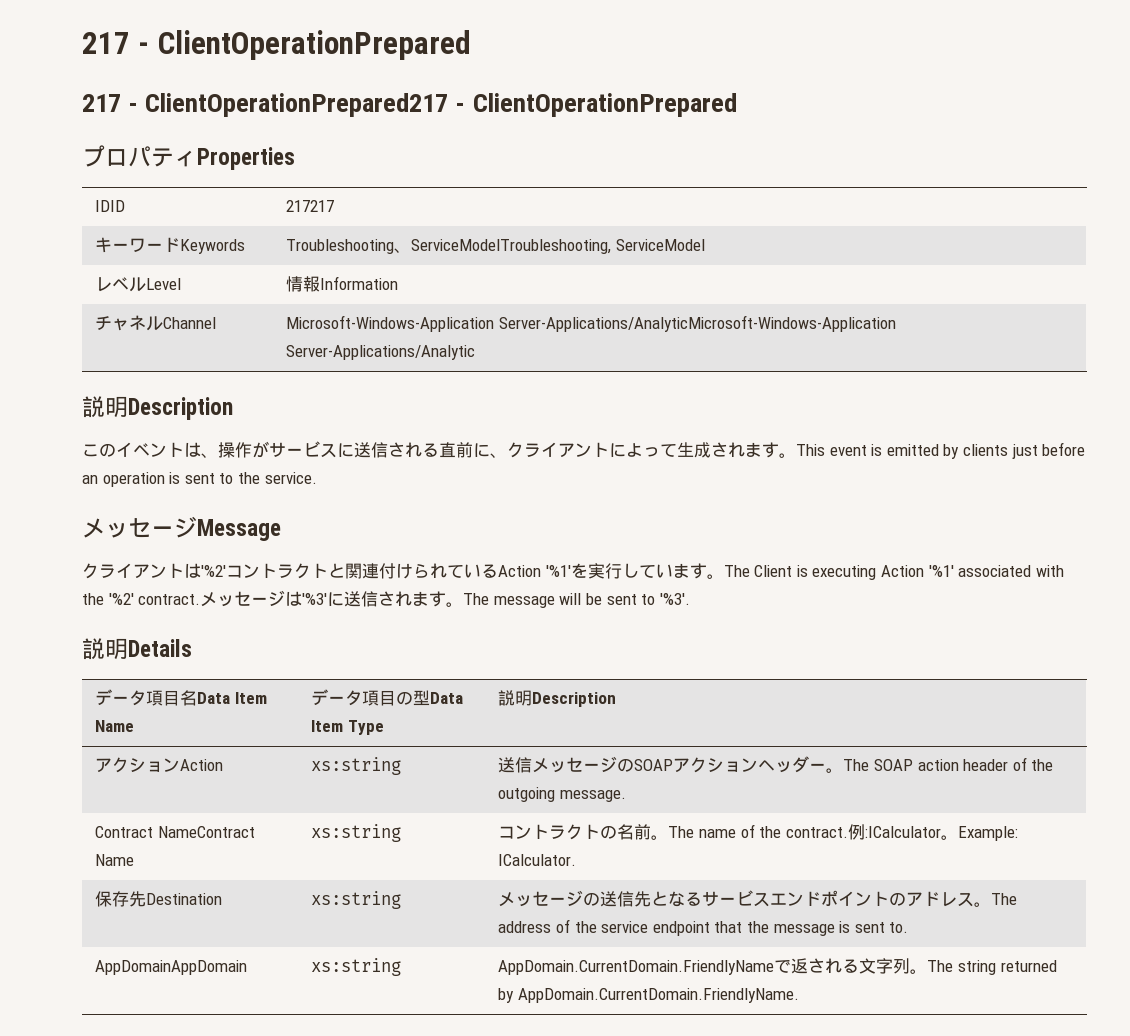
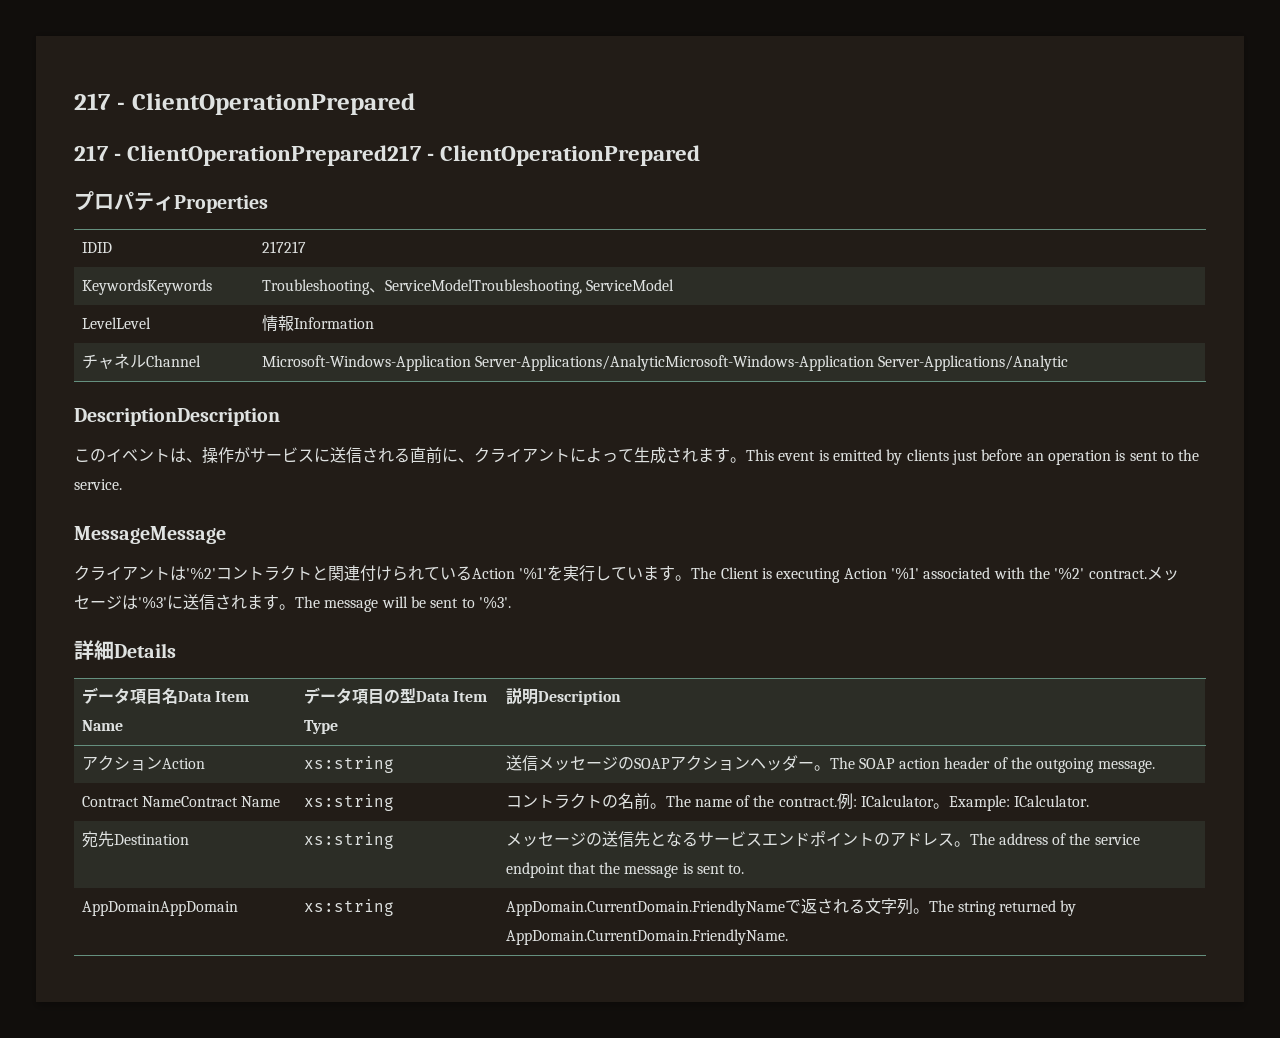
[95,237,246,254] キーワードKeywords -> [81,279,212,295] KeywordsKeywords
[95,277,182,292] レベルLevel -> [81,317,151,329] LevelLevel
[82,396,233,420] 説明Description -> [74,408,280,426] DescriptionDescription
[82,516,281,541] メッセージMessage -> [74,526,226,544] MessageMessage
[82,638,128,660] 説明 -> [74,640,114,660] 詳細
[864,826,941,838] :ICalculator -> [852,795,935,807] : ICalculator
[95,891,130,907] 保存 -> [81,831,98,848] 宛

